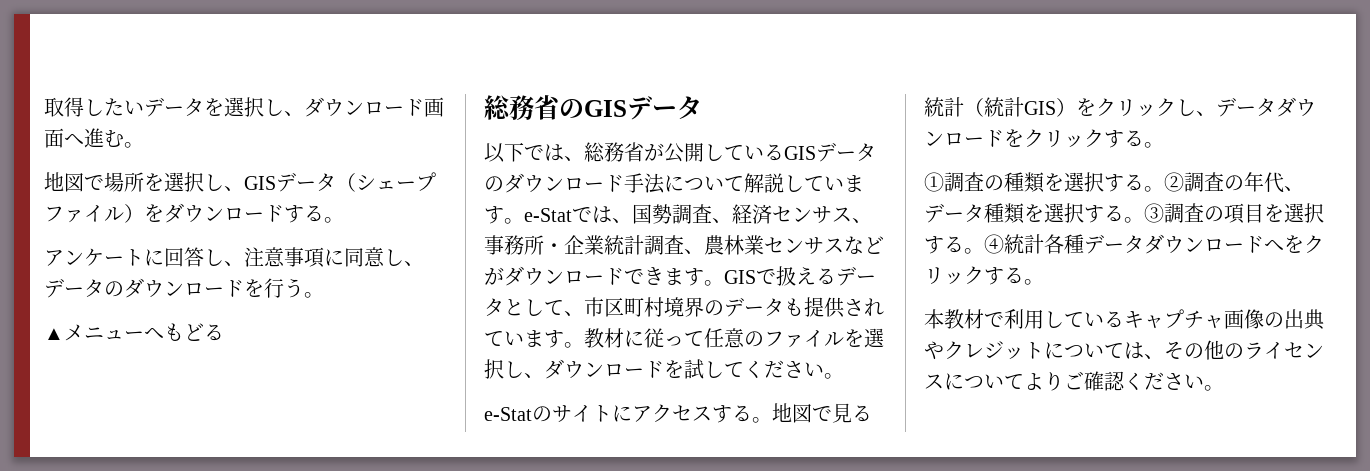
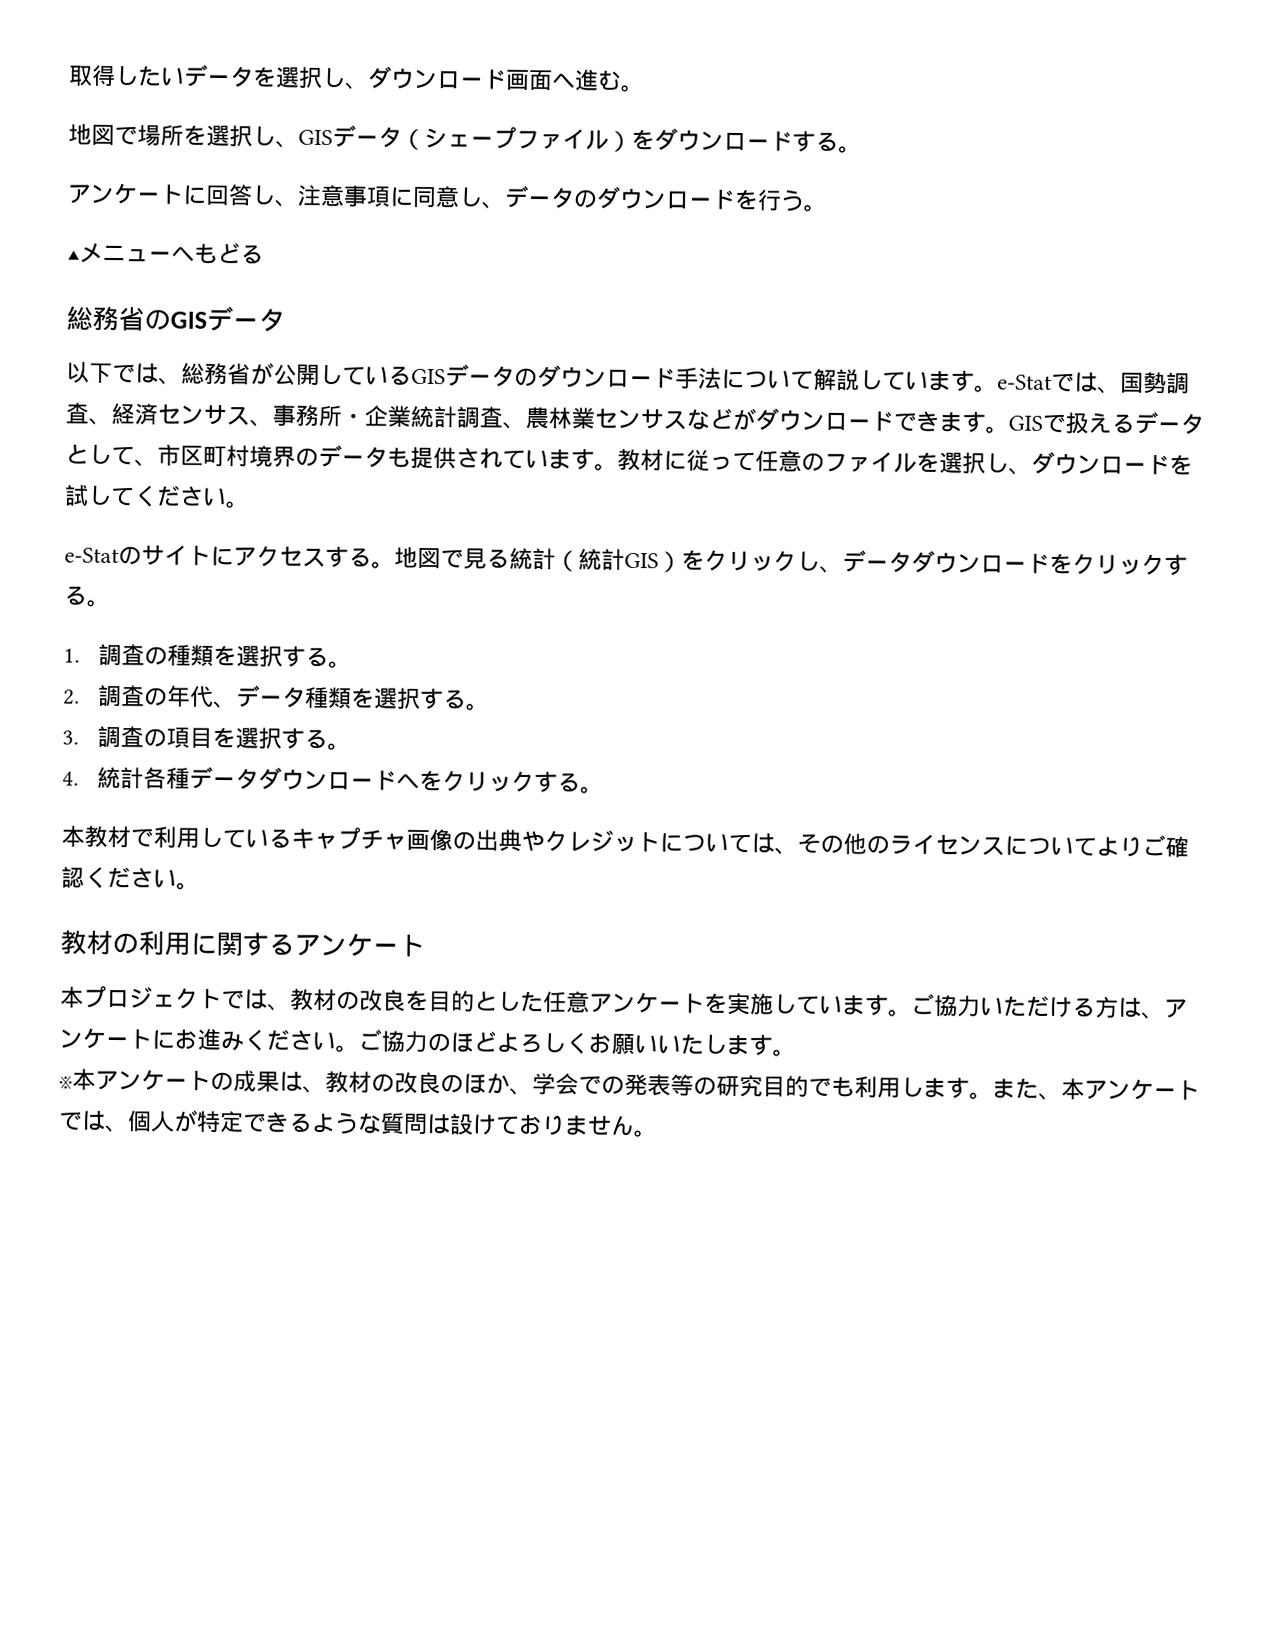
[924,172,944,192] ① -> [63,648,80,663] 1.
[1164,172,1184,192] ② -> [63,689,80,705] // 2.
[1144,203,1164,223] ③ -> [62,730,79,745] // 3.
[984,234,1004,254] ④ -> [62,771,79,786] // 4.
(1224, 388) none -> [60,929,425,957] [60,985,1188,1020] [59,1027,796,1057] [59,1068,1200,1101] [58,1109,657,1138] // 教材の利用に関するアンケート // 本プロジェクトでは、教材の改良を目的とした任意アンケートを実施しています。ご協力いただける方は、アンケートにお進みください。ご協力のほどよろしくお願いいたします。 // ※本アンケートの成果は、教材の改良のほか、学会での発表等の研究目的でも利用します。また、本アンケートでは、個人が特定できるような質問は設けておりません。

